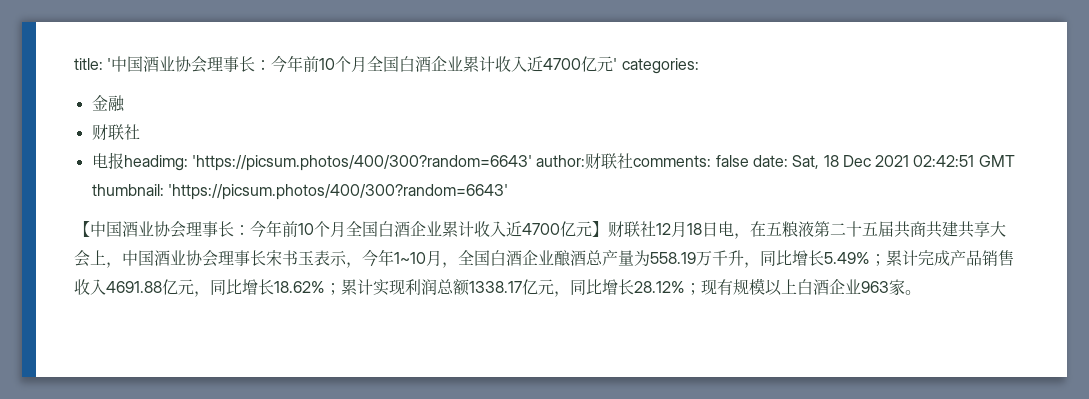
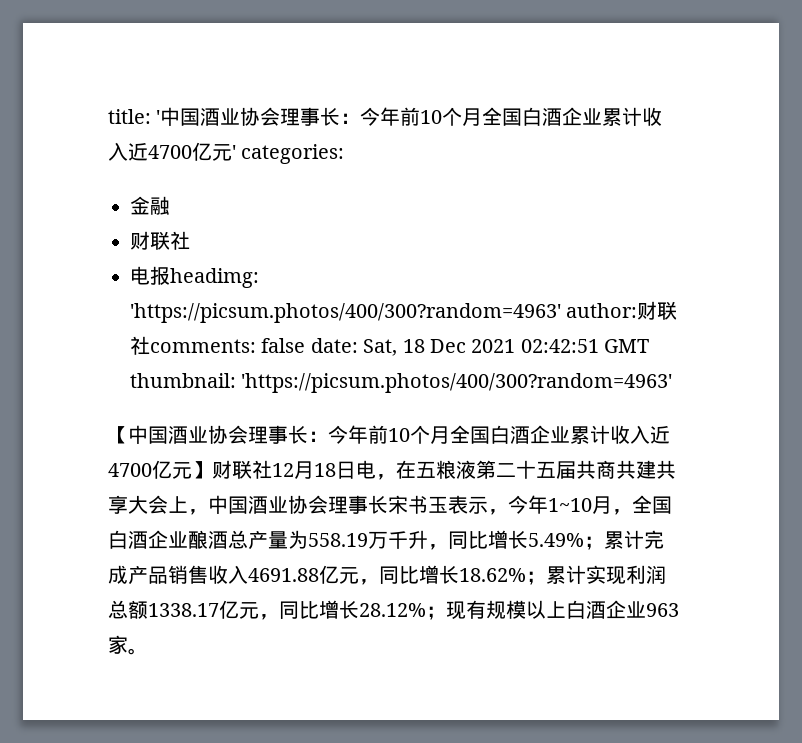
[191,155,532,171] 'https://picsum.photos/400/300?random=6643' -> [130,303,561,323] 'https://picsum.photos/400/300?random=4963'
[167,184,508,200] 'https://picsum.photos/400/300?random=6643' -> [241,373,673,393] 'https://picsum.photos/400/300?random=4963'

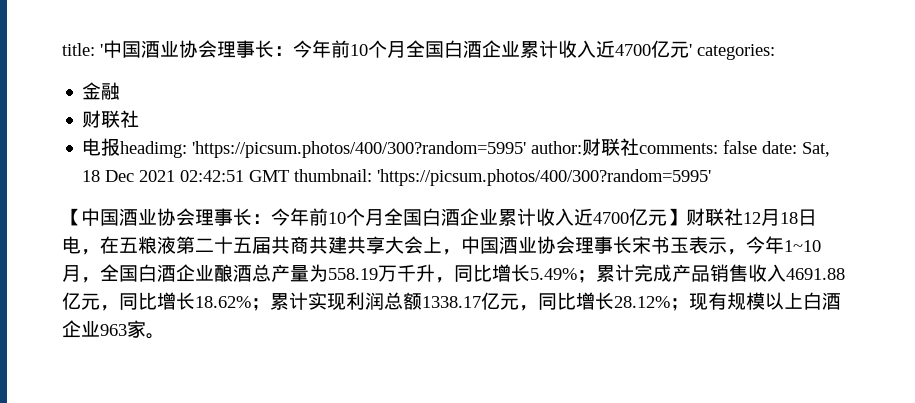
[130,303,561,323] 'https://picsum.photos/400/300?random=4963' -> [192,141,527,158] 'https://picsum.photos/400/300?random=5995'
[241,373,673,393] 'https://picsum.photos/400/300?random=4963' -> [377,169,712,186] 'https://picsum.photos/400/300?random=5995'

